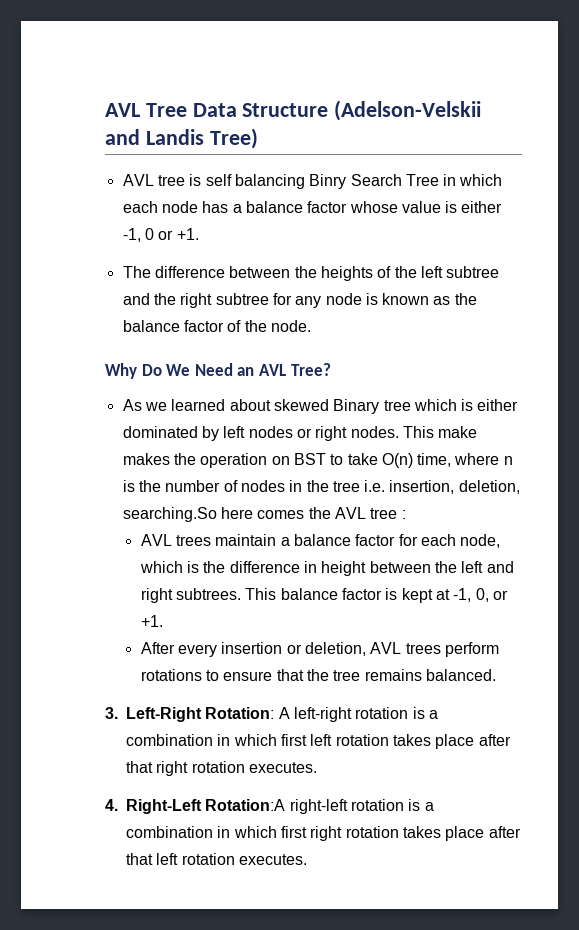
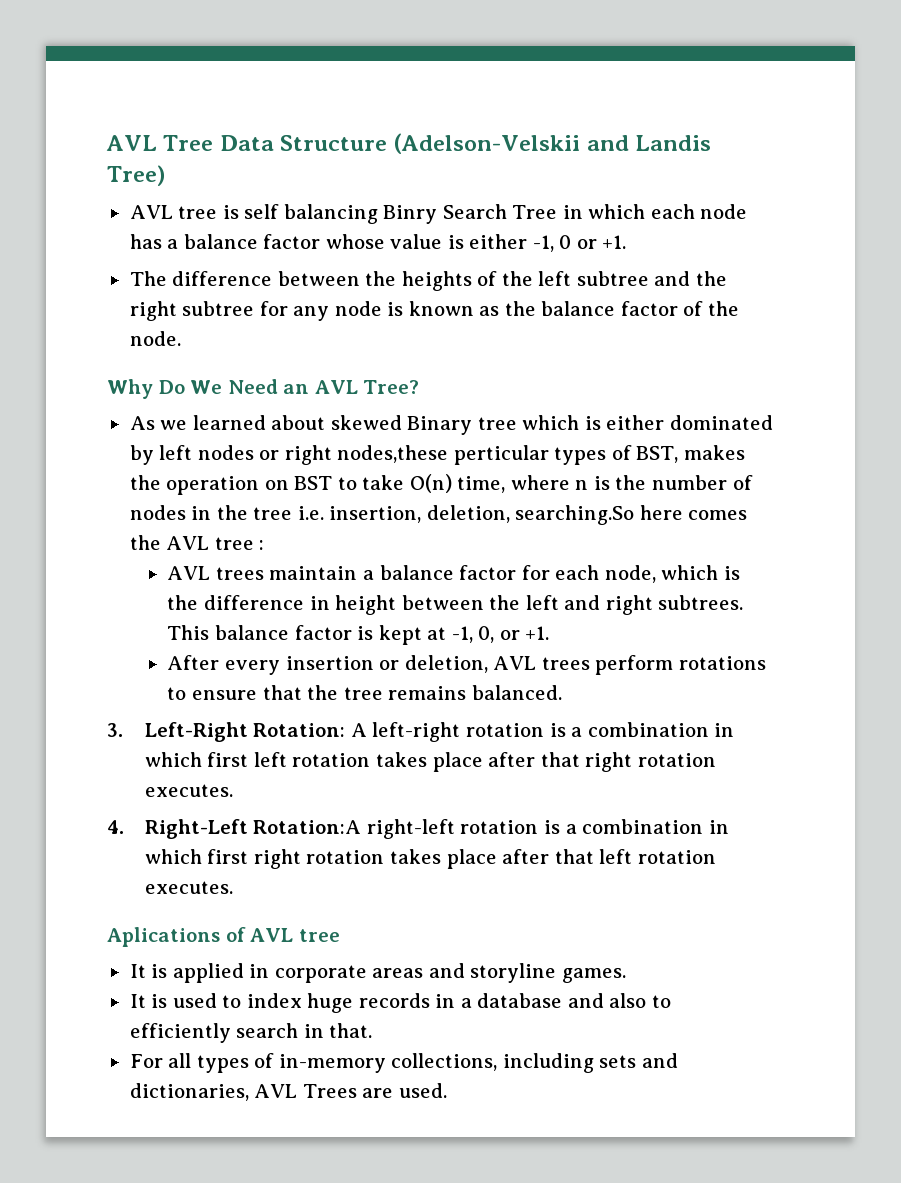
[350,426,478,438] nodes. This make -> [337,445,679,465] nodes,these perticular types of BST,
(307, 859) none -> [107,927,340,947] [129,963,626,983] [129,993,671,1013] [129,1023,373,1043] [129,1053,678,1073] [129,1083,447,1101] // Aplications of AVL tree // It is applied in corporate areas and storyline games. // It is used to index huge records in a database and also to efficiently search in that. // For all types of in-memory collections, including sets and dictionaries, AVL Trees are used.

